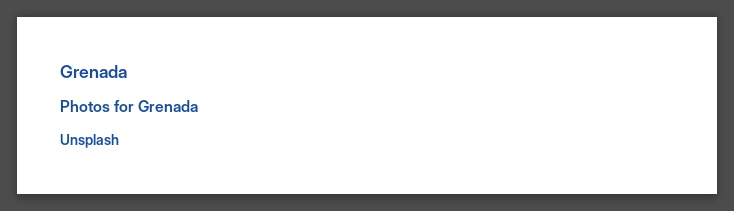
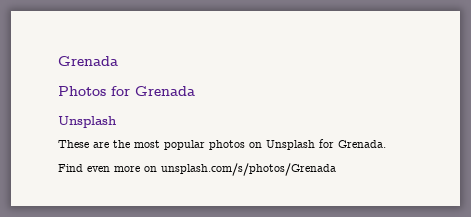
(119, 141) none -> [58,139,386,150] [58,163,336,176] // These are the most popular photos on Unsplash for Grenada. // Find even more on unsplash.com/s/photos/Grenada

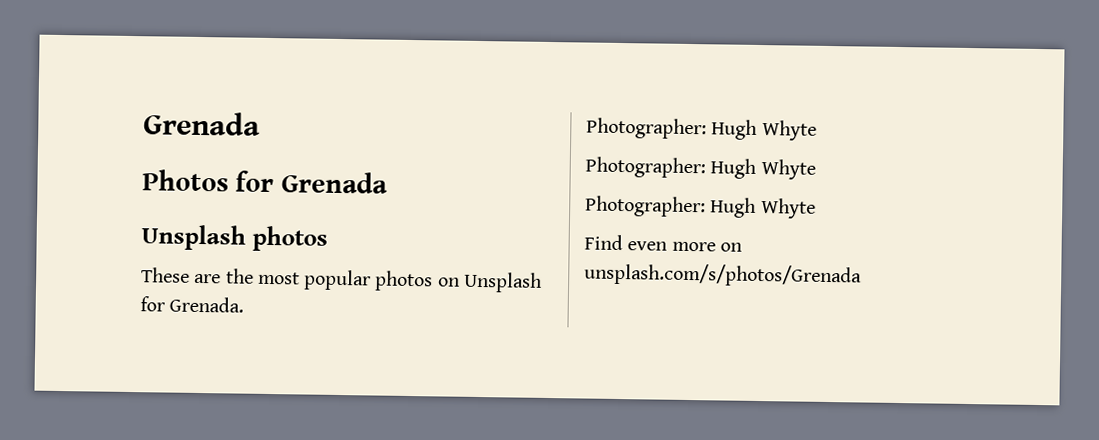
(116, 122) none -> [251,225,328,252] photos
(386, 144) none -> [586,117,817,141] [585,156,816,180] [585,195,816,219] // Photographer: Hugh Whyte // Photographer: Hugh Whyte // Photographer: Hugh Whyte

